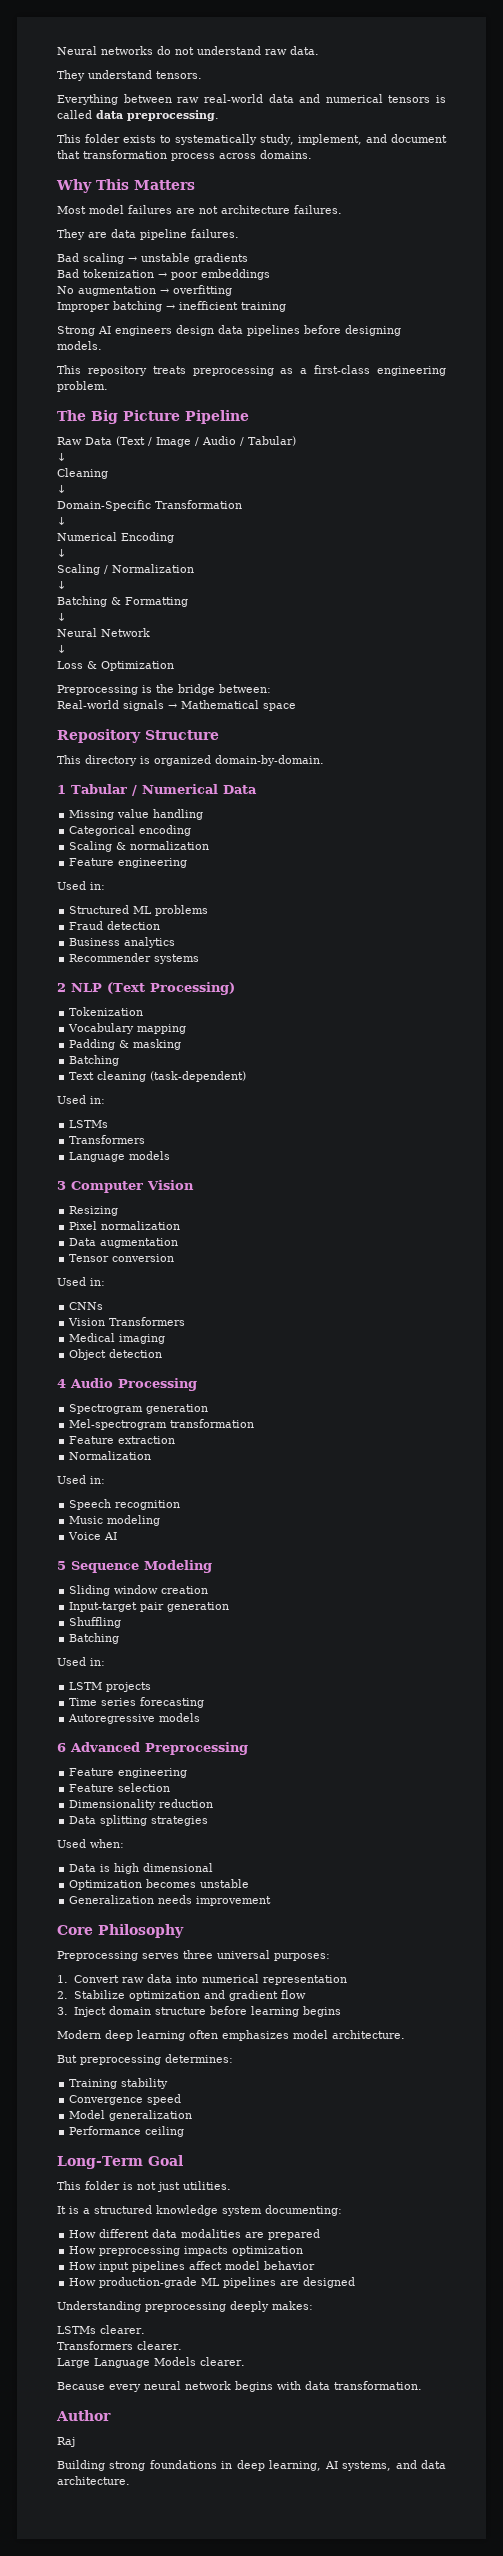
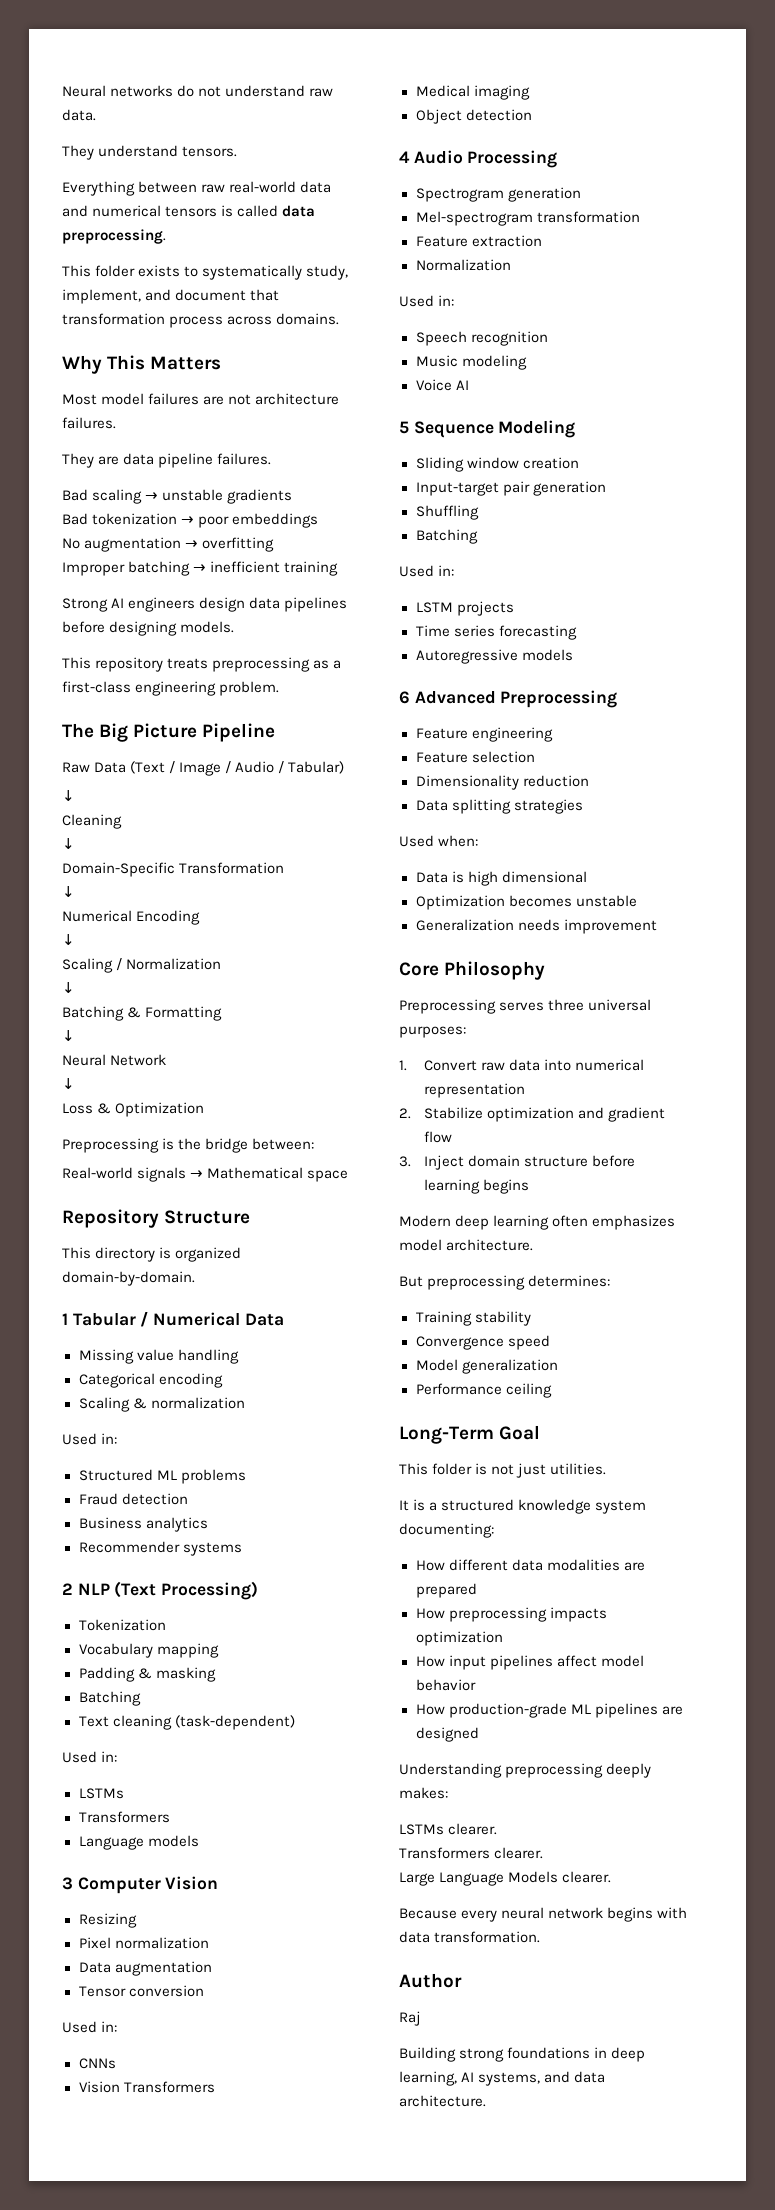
[69,858,188,868] // Feature engineering -> (245, 1403) none

